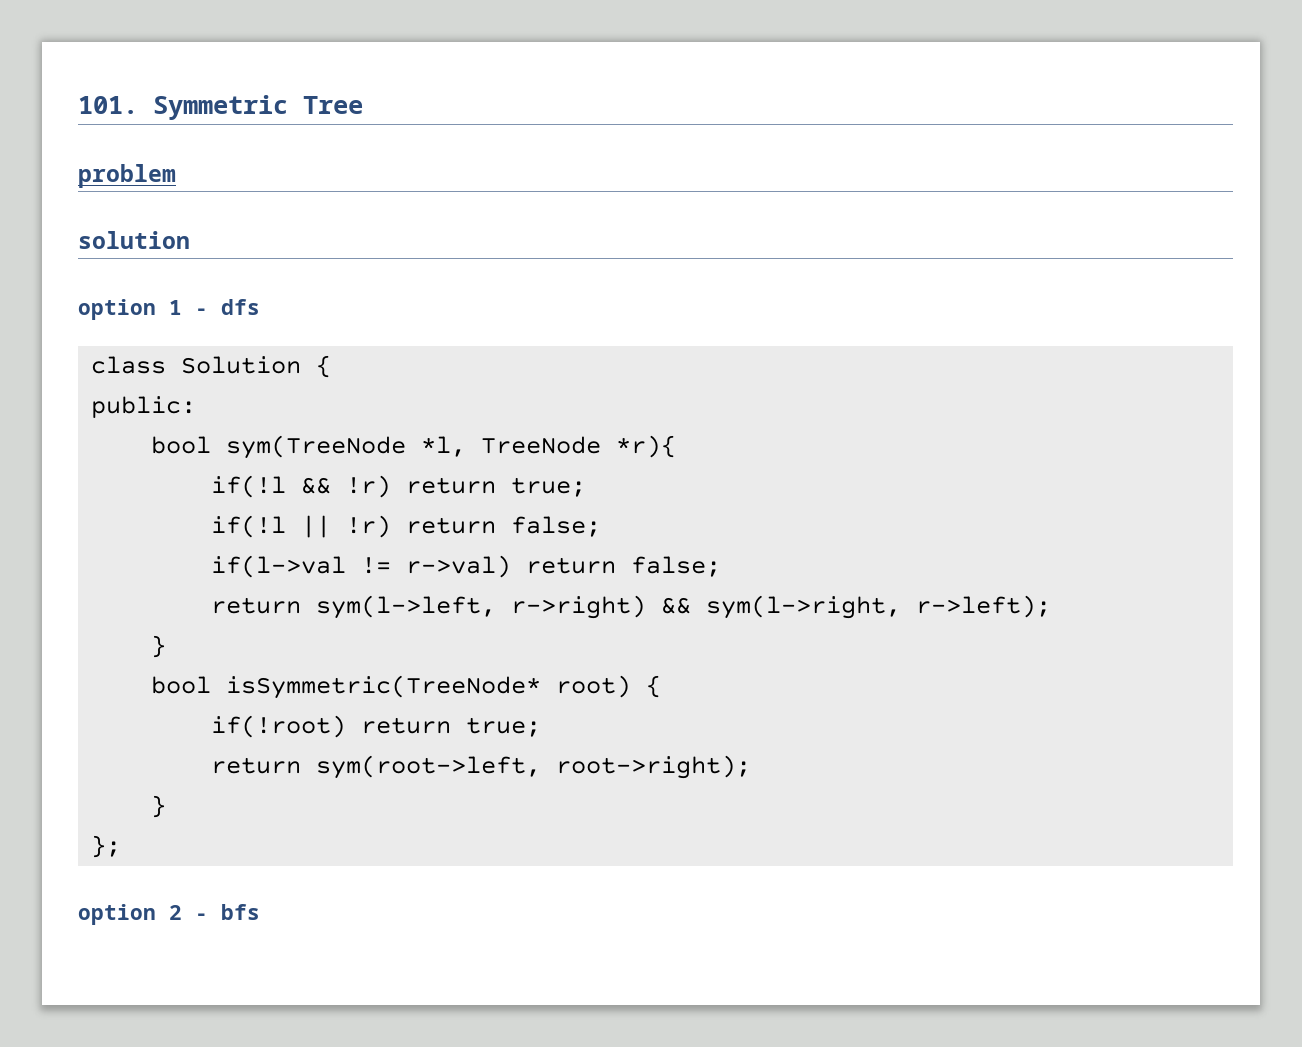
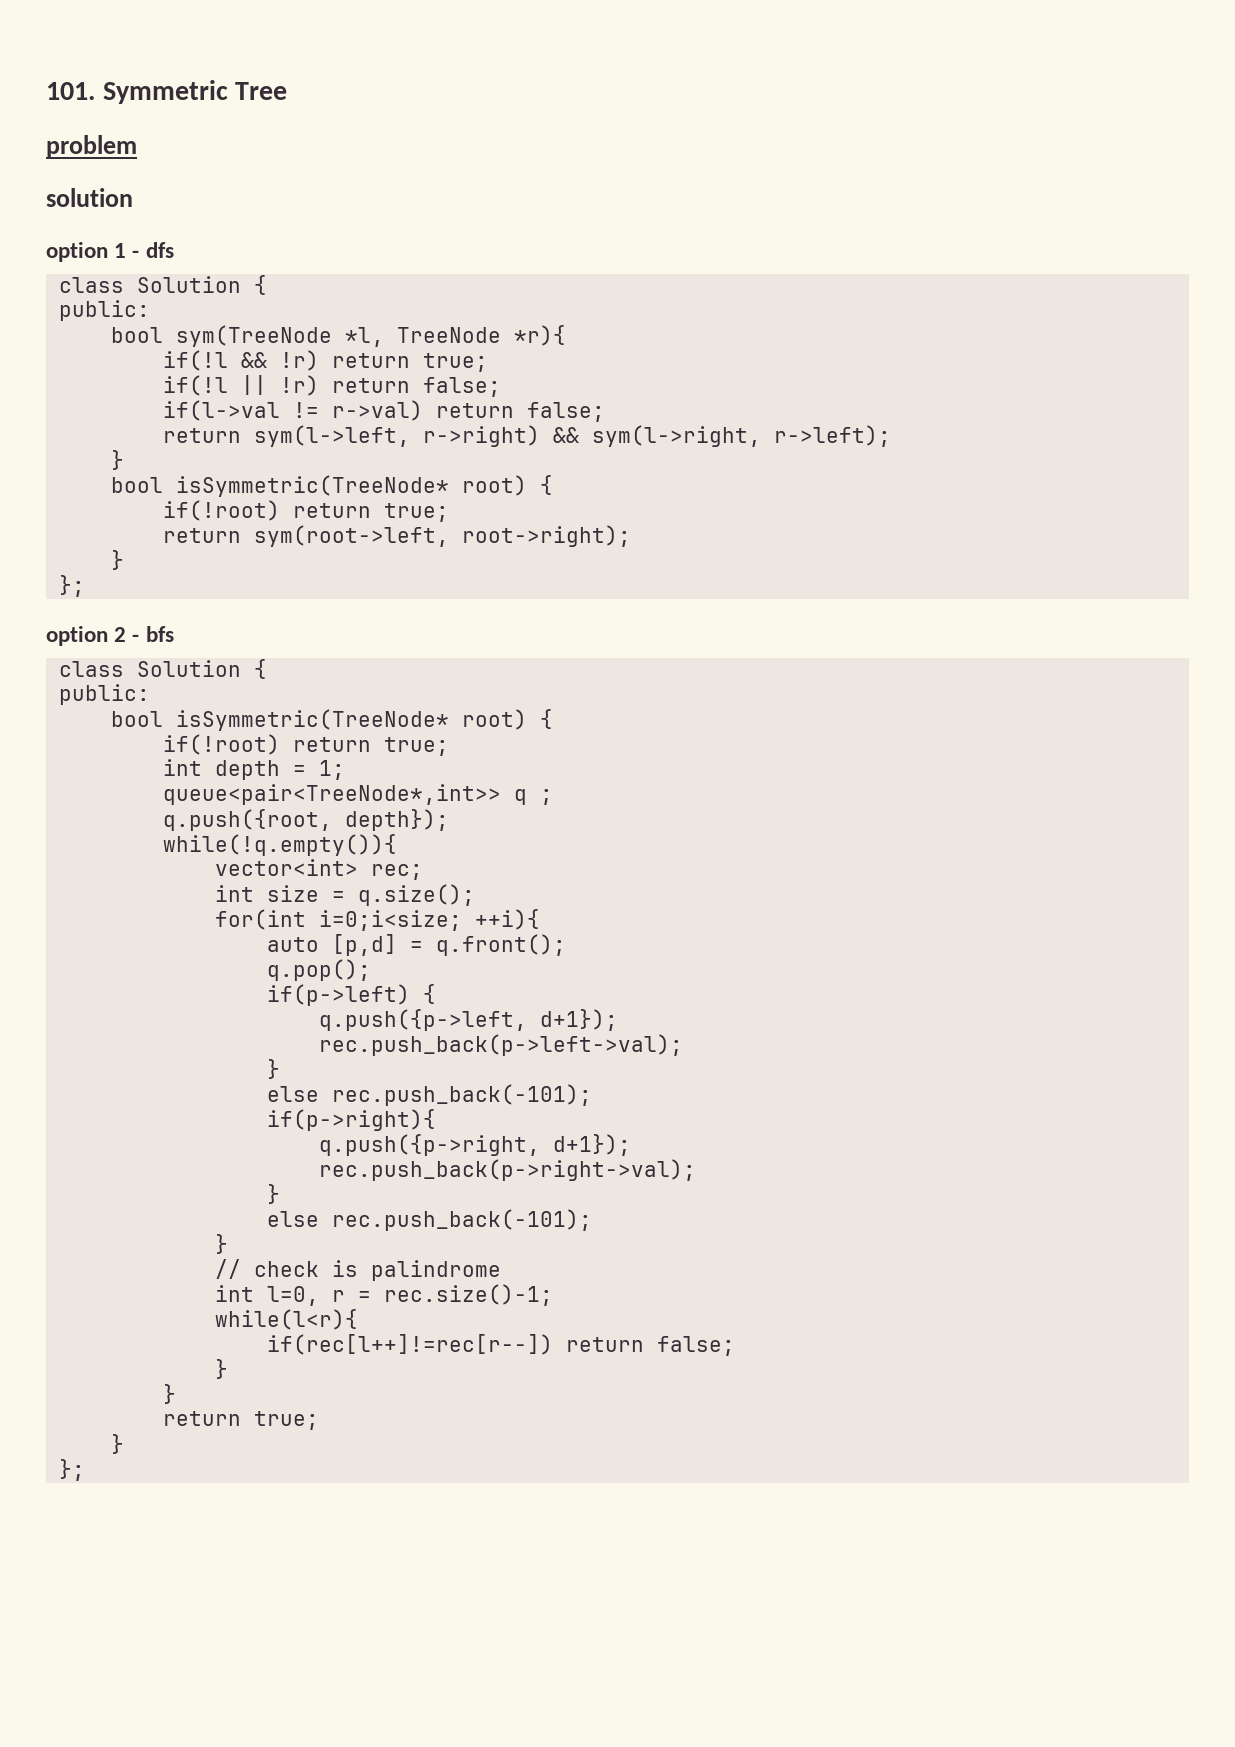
(260, 912) none -> [59,659,268,679] [59,684,151,705] [111,709,554,731] [163,734,450,756] [163,759,346,780] [163,784,554,805] [163,809,450,831] [163,834,398,856] [215,859,424,880] [215,884,476,906] [215,909,541,931] [267,934,567,956] [267,959,372,981] [267,984,437,1006] [319,1009,619,1031] [319,1034,684,1056] [267,1059,281,1079] [267,1084,593,1106] [267,1109,437,1131] [319,1134,632,1156] [319,1159,697,1181] [267,1184,281,1204] [267,1209,593,1231] [215,1234,229,1254] [215,1259,502,1281] [215,1284,554,1306] [215,1309,359,1330] [267,1334,736,1356] [215,1359,229,1379] [163,1384,177,1404] [163,1411,320,1430] [111,1434,125,1454] [59,1459,86,1481] // class Solution { // public: // bool isSymmetric(TreeNode* root) { // if(!root) return true; // int depth = 1; // queue<pair<TreeNode*,int>> q ; // q.push({root, depth}); // while(!q.empty()){ // vector<int> rec; // int size = q.size(); // for(int i=0;i<size; ++i){ // auto [p,d] = q.front(); // q.pop(); // if(p->left) { // q.push({p->left, d+1}); // rec.push_back(p->left->val); // } // else rec.push_back(-101); // if(p->right){ // q.push({p->right, d+1}); // rec.push_back(p->right->val); // } // else rec.push_back(-101); // } // // check is palindrome // int l=0, r = rec.size()-1; // while(l<r){ // if(rec[l++]!=rec[r--]) return false; // } // } // return true; // } // };

